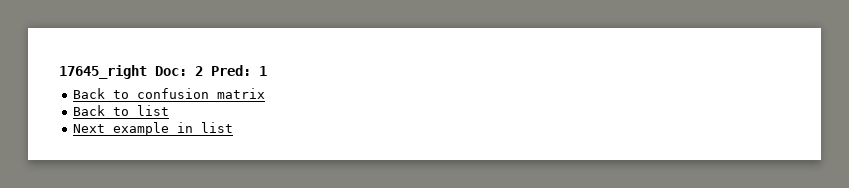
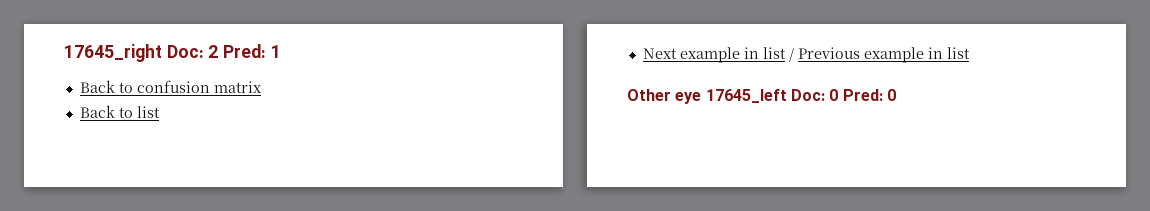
(233, 127) none -> [788,47,970,63] [627,89,896,104] / Previous example in list // Other eye 17645_left Doc: 0 Pred: 0

